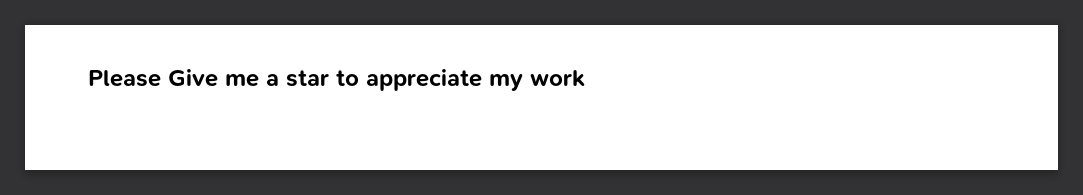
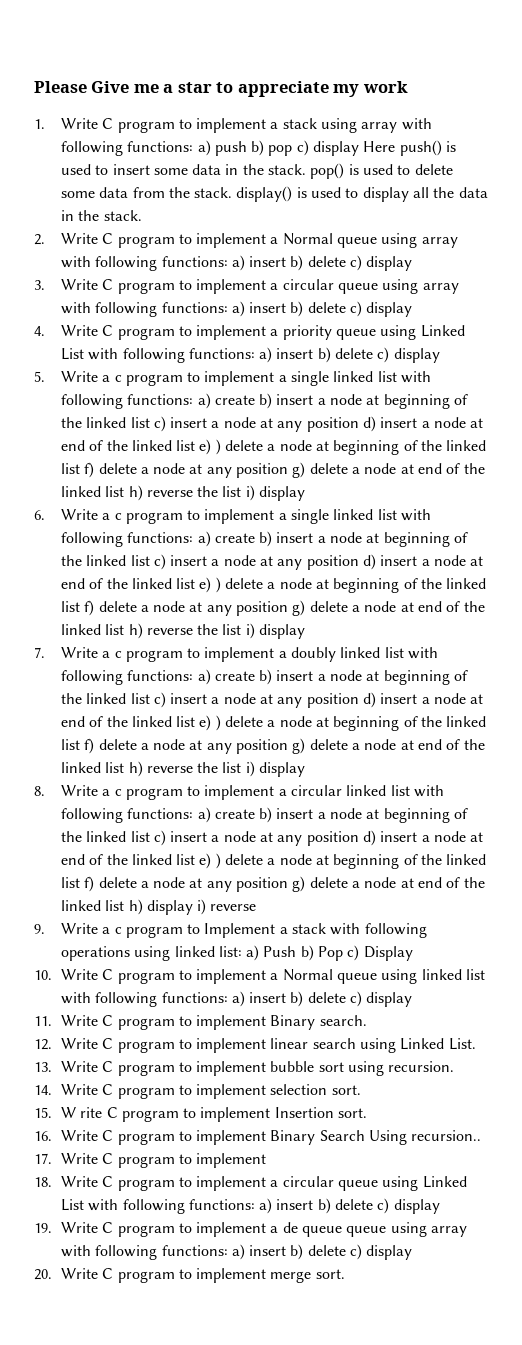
(585, 78) none -> [34,118,432,133] [60,140,457,156] [60,163,453,179] [60,186,488,202] [60,210,142,221] [34,233,458,248] [60,255,413,271] [34,279,459,294] [60,301,413,317] [34,325,465,340] [60,347,440,363] [34,371,432,386] [60,393,469,409] [60,416,484,432] [60,439,487,455] [60,462,485,478] [60,485,306,501] [34,509,432,524] [60,531,469,547] [60,554,484,570] [60,577,487,593] [60,600,485,616] [60,623,306,639] [34,647,439,662] [60,669,469,685] [60,692,484,708] [60,715,487,731] [60,738,485,754] [60,761,306,777] [34,785,445,800] [60,807,469,823] [60,830,484,846] [60,853,487,869] [60,876,485,892] [60,899,257,915] [34,923,427,938] [60,945,413,961] [34,969,486,984] [60,991,413,1007] [34,1015,367,1030] [34,1038,476,1053] [34,1061,455,1076] [34,1084,361,1099] [34,1107,368,1122] [34,1130,482,1145] [34,1153,267,1168] [34,1176,467,1191] [60,1198,440,1214] [34,1222,468,1237] [60,1244,413,1260] [34,1268,345,1283] // 1. Write C program to implement a stack using array with following functions: a) push b) pop c) display Here push() is used to insert some data in the stack. pop() is used to delete some data from the stack. display() is used to display all the data in the stack. // 2. Write C program to implement a Normal queue using array with following functions: a) insert b) delete c) display // 3. Write C program to implement a circular queue using array with following functions: a) insert b) delete c) display // 4. Write C program to implement a priority queue using Linked List with following functions: a) insert b) delete c) display // 5. Write a c program to implement a single linked list with following functions: a) create b) insert a node at beginning of the linked list c) insert a node at any position d) insert a node at end of the linked list e) ) delete a node at beginning of the linked list f) delete a node at any position g) delete a node at end of the linked list h) reverse the list i) display // 6. Write a c program to implement a single linked list with following functions: a) create b) insert a node at beginning of the linked list c) insert a node at any position d) insert a node at end of the linked list e) ) delete a node at beginning of the linked list f) delete a node at any position g) delete a node at end of the linked list h) reverse the list i) display // 7. Write a c program to implement a doubly linked list with following functions: a) create b) insert a node at beginning of the linked list c) insert a node at any position d) insert a node at end of the linked list e) ) delete a node at beginning of the linked list f) delete a node at any position g) delete a node at end of the linked list h) reverse the list i) display // 8. Write a c program to implement a circular linked list with following functions: a) create b) insert a node at beginning of the linked list c) insert a node at any position d) insert a node at end of the linked list e) ) delete a node at beginning of the linked list f) delete a node at any position g) delete a node at end of the linked list h) display i) reverse // 9. Write a c program to Implement a stack with following operations using linked list: a) Push b) Pop c) Display // 10. Write C program to implement a Normal queue using linked list with following functions: a) insert b) delete c) display // 11. Write C program to implement Binary search. // 12. Write C program to implement linear search using Linked List. // 13. Write C program to implement bubble sort using recursion. // 14. Write C program to implement selection sort. // 15. W rite C program to implement Insertion sort. // 16. Write C program to implement Binary Search Using recursion.. // 17. Write C program to implement // 18. Write C program to implement a circular queue using Linked List with following functions: a) insert b) delete c) display // 19. Write C program to implement a de queue queue using array with following functions: a) insert b) delete c) display // 20. Write C program to implement merge sort.

